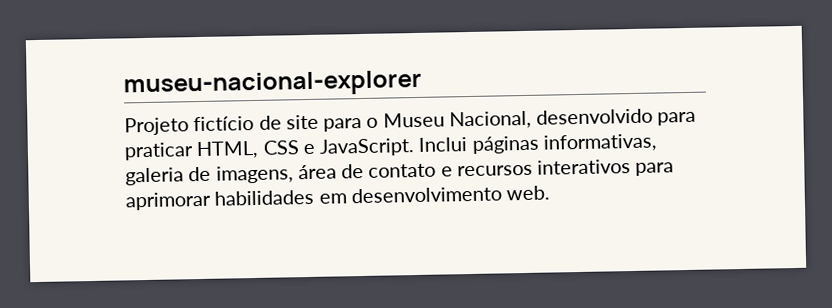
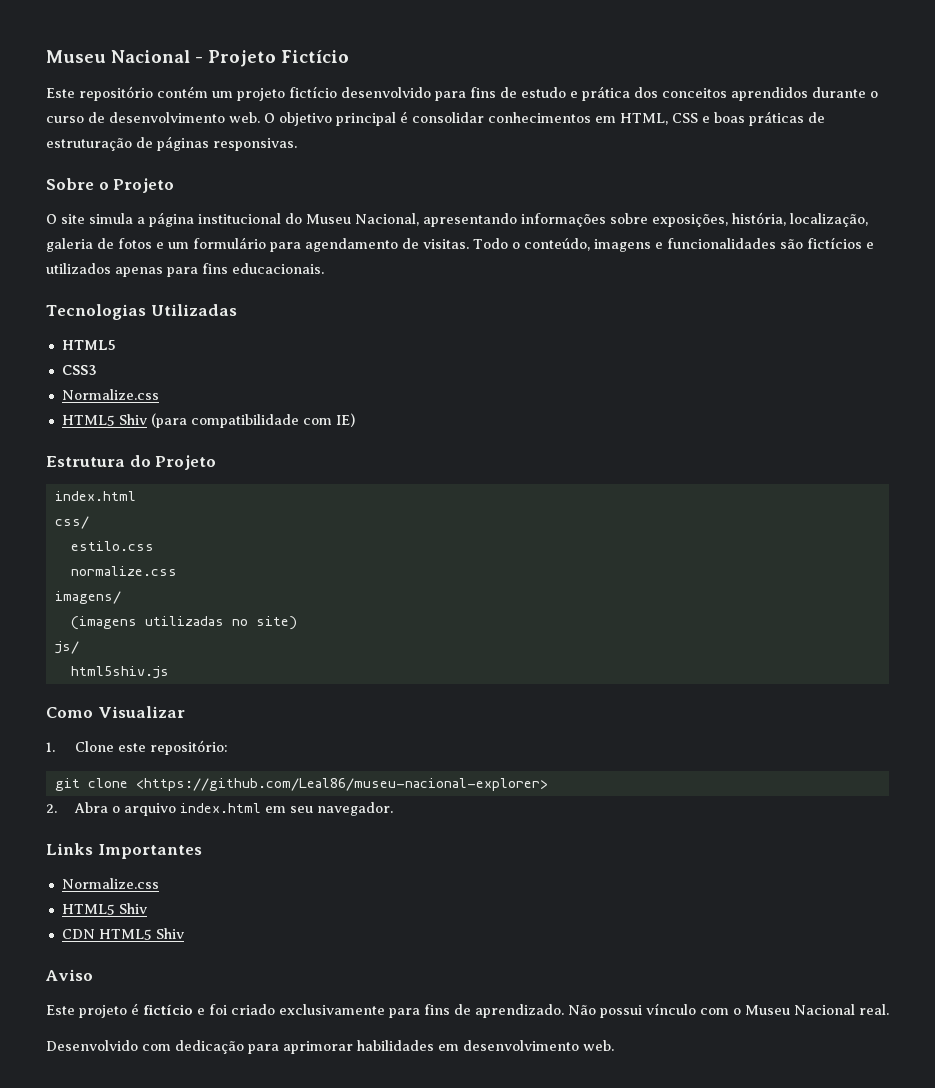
[123,69,422,99] [124,108,697,136] [124,133,657,161] [125,159,632,186] museu-nacional-explorer // Projeto fictício de site para o Museu Nacional, desenvolvido para praticar HTML, CSS e JavaScript. Inclui páginas informativas, galeria de imagens, área de contato e recursos interativos -> [46,50,349,67] [46,86,878,101] [46,111,825,126] [46,136,297,151] [46,178,175,193] [46,212,868,227] [46,237,874,252] [46,263,324,277] [46,304,237,320] [61,340,116,350] [61,365,97,375] [61,389,159,400] [61,413,355,428] [46,455,217,470] [54,491,136,501] [54,516,89,529] [70,541,154,551] [70,566,177,576] [54,591,121,604] [70,616,297,630] [54,641,79,654] [70,666,169,679] [46,706,185,718] [46,740,228,755] [54,778,548,791] [46,802,393,816] [46,843,202,859] [61,878,159,889] [61,903,147,915] [61,928,184,940] [45,969,93,981] [46,1003,889,1018] [46,1040,244,1054] Museu Nacional - Projeto Fictício // Este repositório contém um projeto fictício desenvolvido para fins de estudo e prática dos conceitos aprendidos durante o curso de desenvolvimento web. O objetivo principal é consolidar conhecimentos em HTML, CSS e boas práticas de estruturação de páginas responsivas. // Sobre o Projeto // O site simula a página institucional do Museu Nacional, apresentando informações sobre exposições, história, localização, galeria de fotos e um formulário para agendamento de visitas. Todo o conteúdo, imagens e funcionalidades são fictícios e utilizados apenas para fins educacionais. // Tecnologias Utilizadas // HTML5 // CSS3 // Normalize.css // HTML5 Shiv (para compatibilidade com IE) // Estrutura do Projeto // index.html // css/ // estilo.css // normalize.css // imagens/ // (imagens utilizadas no site) // js/ // html5shiv.js // Como Visualizar // 1. Clone este repositório: // git clone <https://github.com/Leal86/museu-nacional-explorer> // 2. Abra o arquivo index.html em seu navegador. // Links Importantes // Normalize.css // HTML5 Shiv // CDN HTML5 Shiv // Aviso // Este projeto é fictício e foi criado exclusivamente para fins de aprendizado. Não possui vínculo com o Museu Nacional real. // Desenvolvido com dedicação

